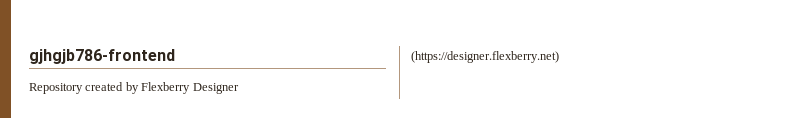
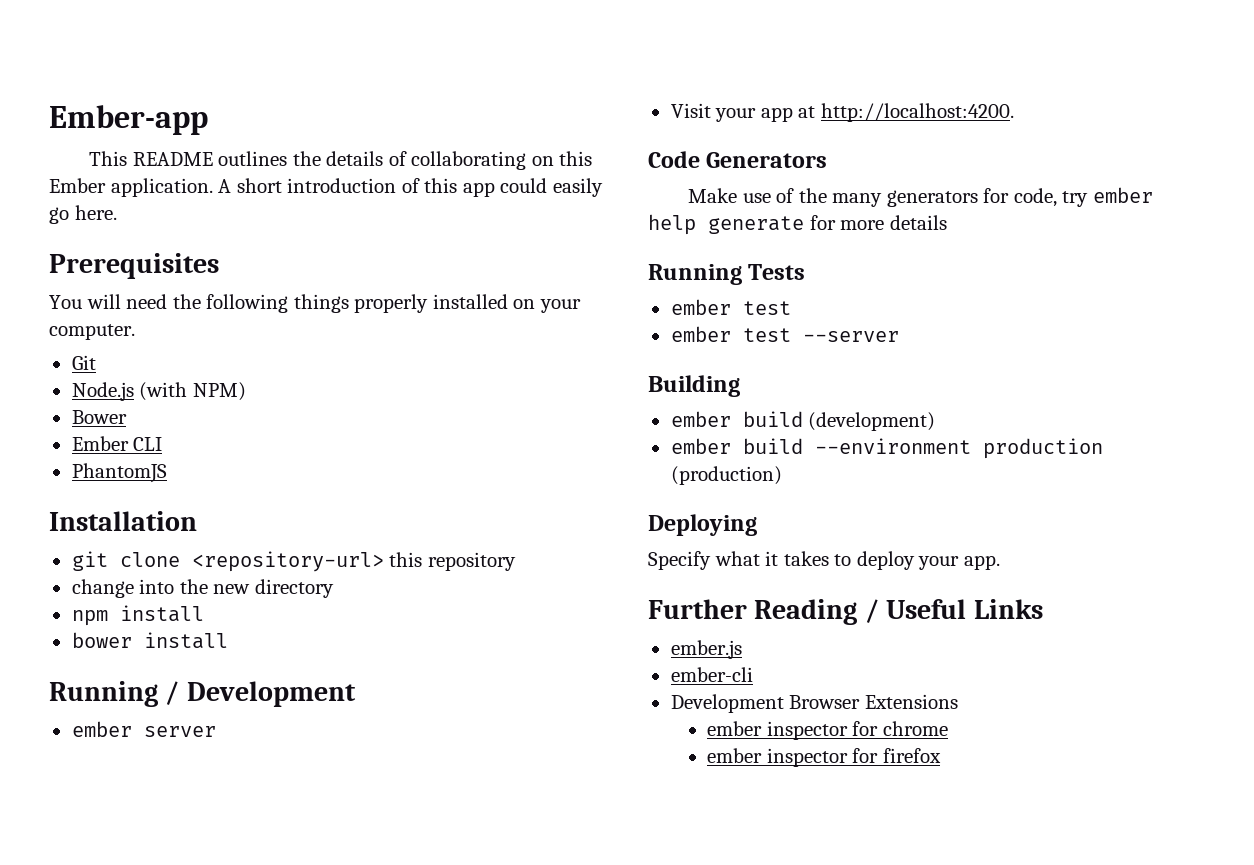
[29,49,175,64] [29,82,239,94] [411,51,559,63] gjhgjb786-frontend // Repository created by Flexberry Designer (https://designer.flexberry.net) -> [49,105,208,135] [89,151,593,170] [49,178,603,197] [49,205,117,224] [49,253,219,279] [49,294,581,313] [49,324,135,340] [71,355,96,370] [71,382,246,401] [71,410,127,424] [71,436,163,451] [71,463,167,483] [49,511,197,531] [71,551,516,572] [71,579,334,598] [71,605,204,626] [71,632,228,649] [49,681,356,707] [71,721,216,737] [670,103,1014,122] [648,151,828,168] [688,187,1153,207] [648,214,947,235] [648,264,806,285] [670,299,791,315] [670,326,899,342] [648,375,740,397] [670,411,936,431] [670,438,1103,459] [670,466,782,485] [648,514,757,536] [648,551,1000,570] [648,599,1043,625] [670,640,742,659] [670,667,753,682] [670,694,958,713] [707,721,948,740] [707,748,941,767] Ember-app // This README outlines the details of collaborating on this Ember application. A short introduction of this app could easily go here. // Prerequisites // You will need the following things properly installed on your computer. // Git // Node.js (with NPM) // Bower // Ember CLI // PhantomJS // Installation // git clone <repository-url> this repository // change into the new directory // npm install // bower install // Running / Development // ember server // Visit your app at http://localhost:4200. // Code Generators // Make use of the many generators for code, try ember help generate for more details // Running Tests // ember test // ember test --server // Building // ember build (development) // ember build --environment production (production) // Deploying // Specify what it takes to deploy your app. // Further Reading / Useful Links // ember.js // ember-cli // Development Browser Extensions // ember inspector for chrome // ember inspector for firefox

